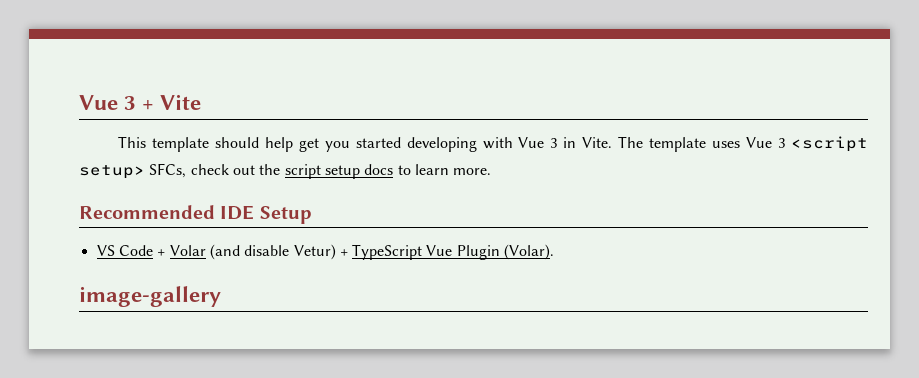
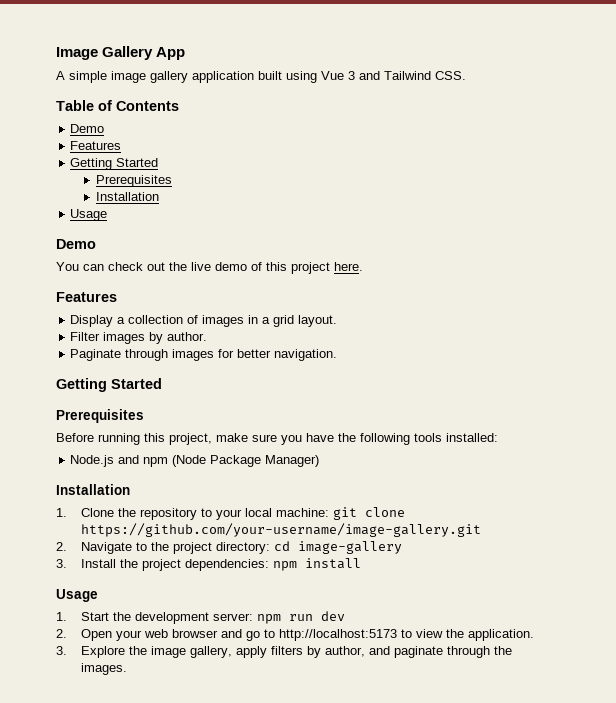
[79,94,202,110] [117,136,868,152] [79,163,492,179] [79,205,312,224] [96,244,555,260] [79,286,221,307] Vue 3 + Vite // This template should help get you started developing with Vue 3 in Vite. The template uses Vue 3 <script setup> SFCs, check out the script setup docs to learn more. // Recommended IDE Setup // VS Code + Volar (and disable Vetur) + TypeScript Vue Plugin (Volar). // image-gallery -> [56,46,186,60] [56,71,466,83] [56,100,179,111] [70,124,105,133] [70,141,122,150] [70,158,159,170] [95,175,172,187] [95,192,159,201] [70,209,108,221] [56,239,96,249] [56,262,363,274] [56,292,117,302] [70,315,338,327] [70,332,208,344] [70,349,338,361] [56,378,162,392] [56,409,144,423] [56,433,498,445] [70,455,320,467] [56,484,130,495] [56,507,406,520] [81,523,482,537] [56,541,403,554] [56,558,362,571] [56,589,98,602] [56,611,346,624] [56,629,535,641] [56,646,513,658] [81,663,128,675] Image Gallery App // A simple image gallery application built using Vue 3 and Tailwind CSS. // Table of Contents // Demo // Features // Getting Started // Prerequisites // Installation // Usage // Demo // You can check out the live demo of this project here. // Features // Display a collection of images in a grid layout. // Filter images by author. // Paginate through images for better navigation. // Getting Started // Prerequisites // Before running this project, make sure you have the following tools installed: // Node.js and npm (Node Package Manager) // Installation // 1. Clone the repository to your local machine: git clone https://github.com/your-username/image-gallery.git // 2. Navigate to the project directory: cd image-gallery // 3. Install the project dependencies: npm install // Usage // 1. Start the development server: npm run dev // 2. Open your web browser and go to http://localhost:5173 to view the application. // 3. Explore the image gallery, apply filters by author, and paginate through the images.

